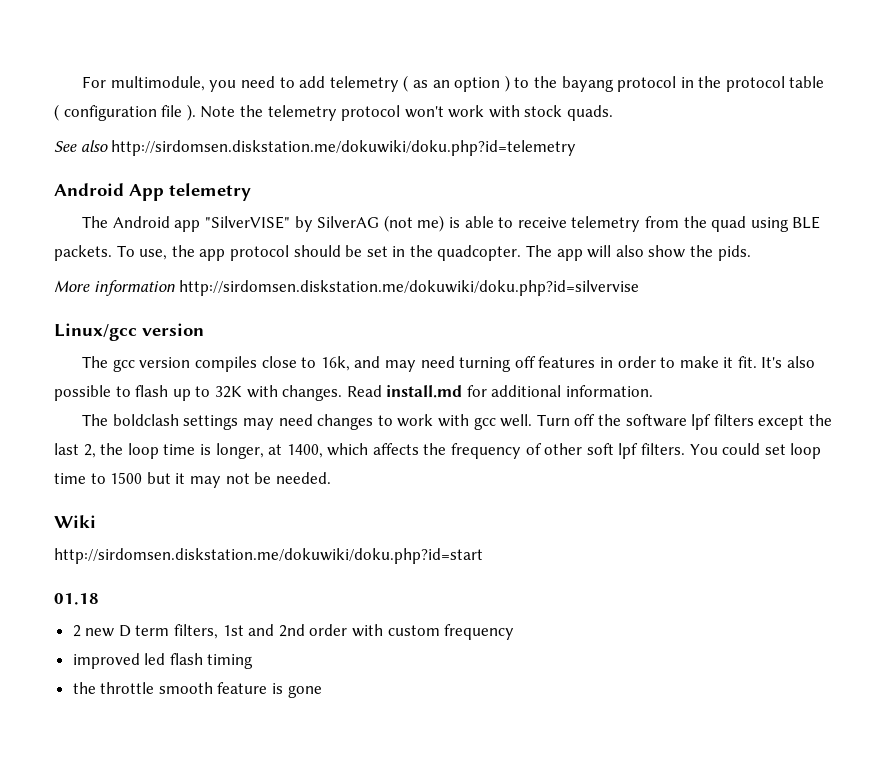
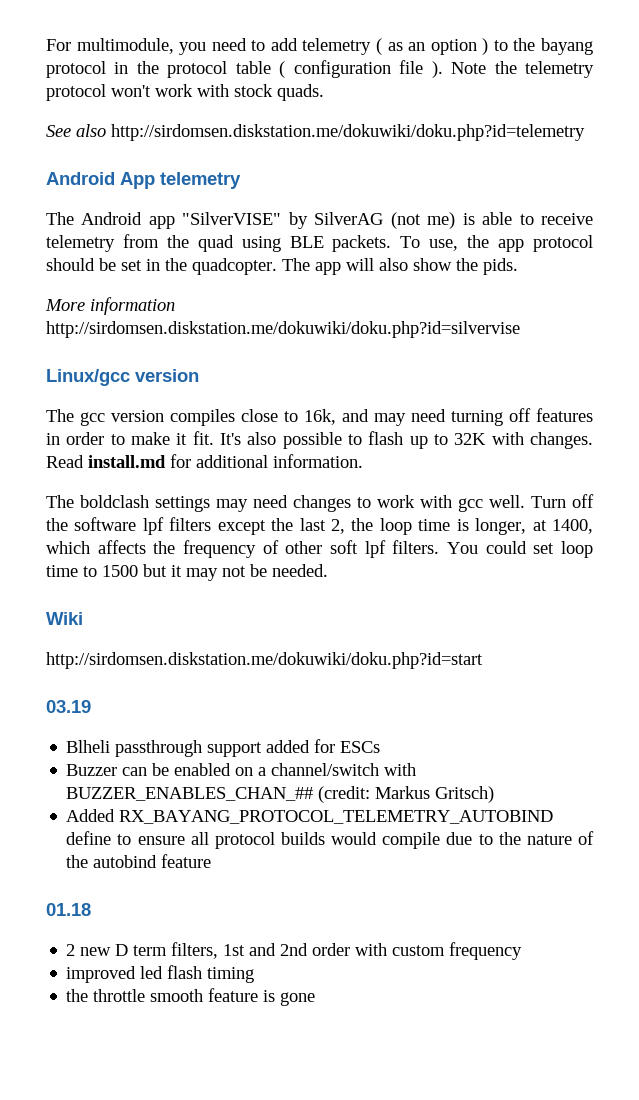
(483, 556) none -> [46,700,91,713] [66,739,381,757] [66,763,417,776] [66,786,495,803] [66,809,554,824] [66,831,594,849] [66,854,212,868] // 03.19 // Blheli passthrough support added for ESCs // Buzzer can be enabled on a channel/switch with BUZZER_ENABLES_CHAN_## (credit: Markus Gritsch) // Added RX_BAYANG_PROTOCOL_TELEMETRY_AUTOBIND define to ensure all protocol builds would compile due to the nature of the autobind feature

